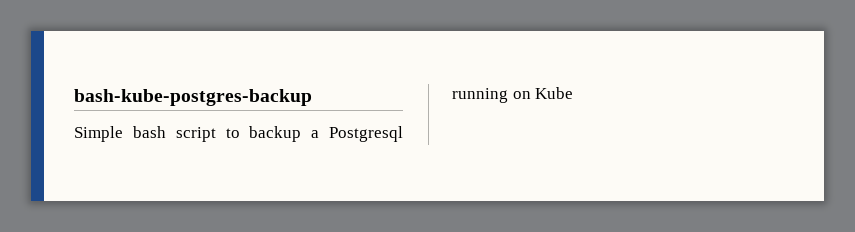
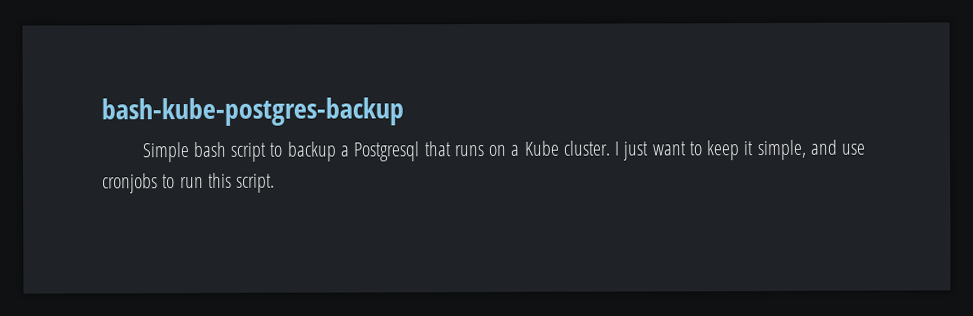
[452,87,574,103] running on Kube -> [423,139,866,161] [102,172,276,194] that runs on a Kube cluster. I just want to keep it simple, and use cronjobs to run this script.

